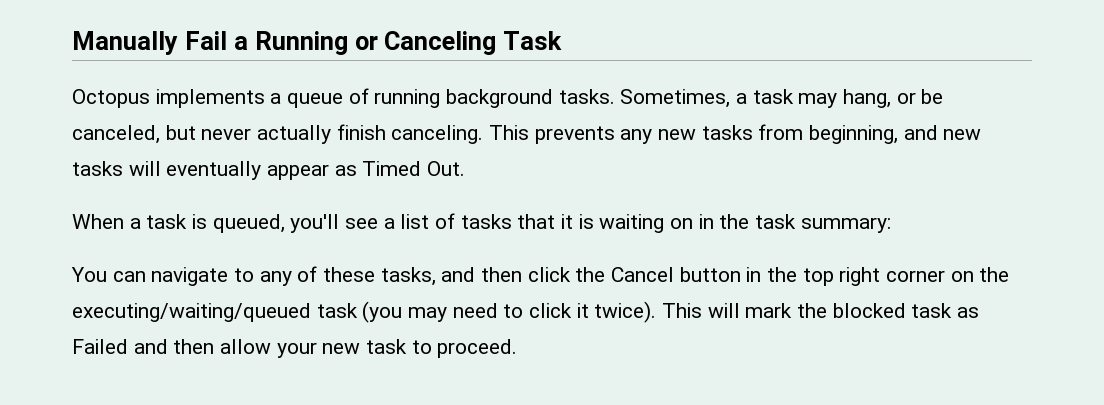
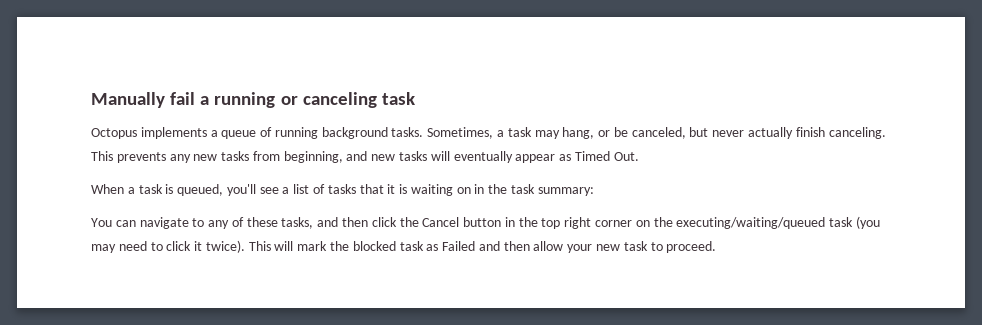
[184,31,563,55] Fail a Running or Canceling Task -> [170,92,415,108] fail a running or canceling task

